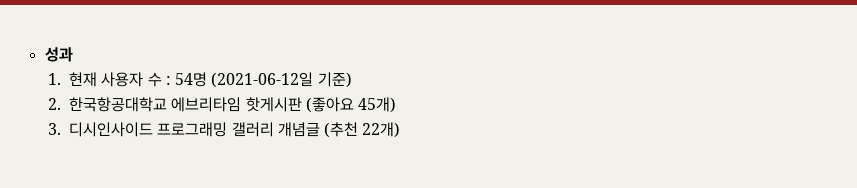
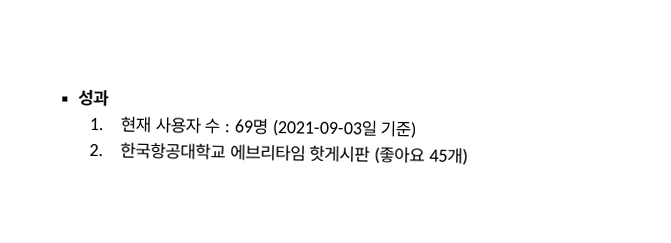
[175,72,314,88] 54명 (2021-06-12일 -> [233,118,378,138] 69명 (2021-09-03일
[47,122,401,138] // 3. 디시인사이드 프로그래밍 갤러리 개념글 (추천 22개) -> (468, 156) none

